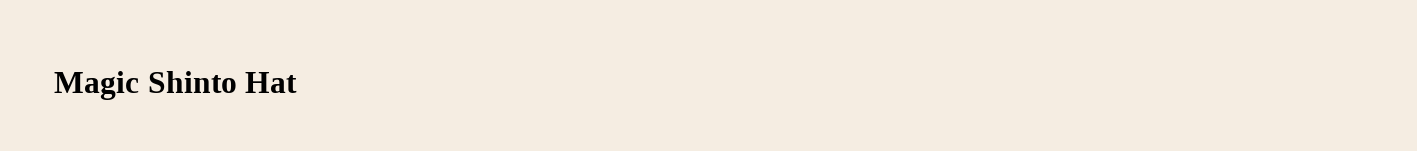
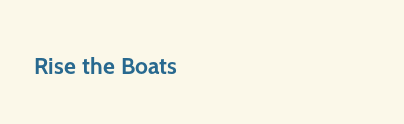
[54,71,298,100] Magic Shinto Hat -> [34,57,178,74] Rise the Boats

